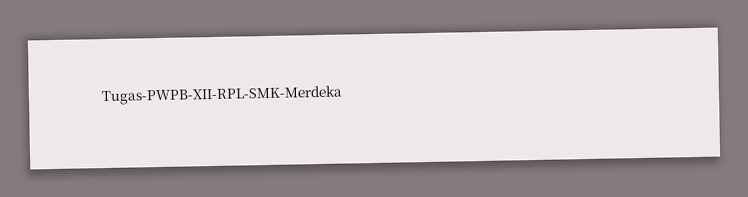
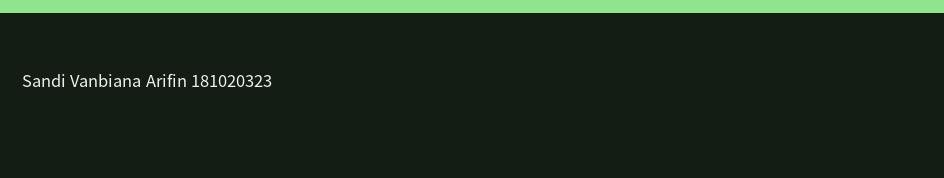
[101,85,343,106] Tugas-PWPB-XII-RPL-SMK-Merdeka -> [22,73,273,87] Sandi Vanbiana Arifin 181020323

